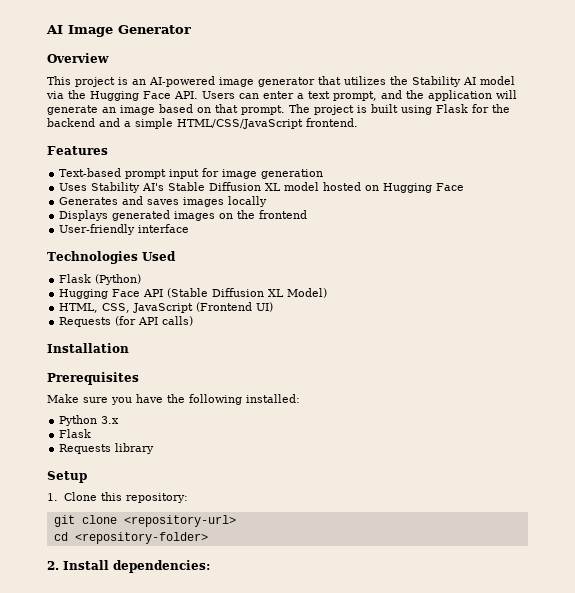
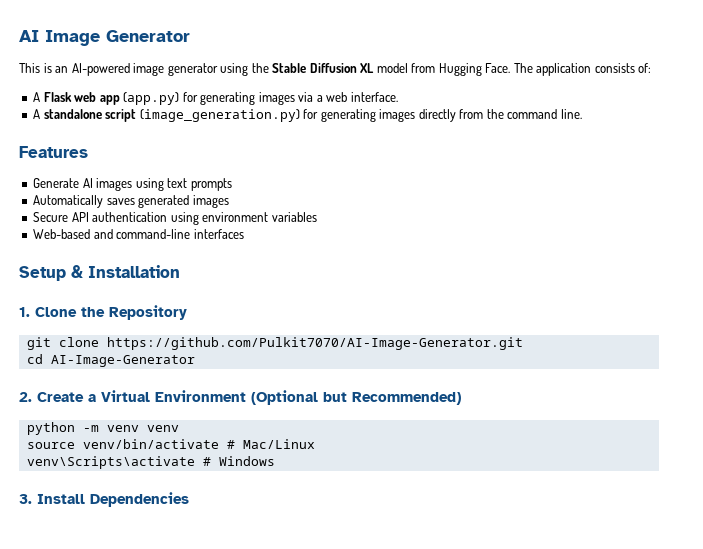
[47,53,109,63] // Overview -> (190, 36) none
[75,77,115,87] project -> (40, 68) none
[318,76,515,87] [46,90,517,101] [47,104,510,115] [47,118,358,129] [47,146,108,155] [59,168,324,179] [59,182,465,193] [59,196,268,207] [59,210,308,221] [59,224,190,235] [47,251,176,264] [59,274,142,285] [59,288,328,299] [59,302,274,313] [59,316,194,327] [47,343,129,353] [47,372,139,385] [47,394,300,405] [59,415,120,426] [59,429,92,438] [59,443,155,454] [47,471,87,483] [47,492,188,503] that utilizes the Stability AI model via the Hugging Face API. Users can enter a text prompt, and the application will generate an image based on that prompt. The project is built using Flask for the backend and a simple HTML/CSS/JavaScript frontend. // Features // Text-based prompt input for image generation // Uses Stability AI's Stable Diffusion XL model hosted on Hugging Face // Generates and saves images locally // Displays generated images on the frontend // User-friendly interface // Technologies Used // Flask (Python) // Hugging Face API (Stable Diffusion XL Model) // HTML, CSS, JavaScript (Frontend UI) // Requests (for API calls) // Installation // Prerequisites // Make sure you have the following installed: // Python 3.x // Flask // Requests library // Setup // 1. Clone this repository: -> [220,63,652,76] [33,92,398,105] [33,109,582,122] [19,146,88,158] [33,178,232,191] [33,195,229,208] [33,212,317,225] [33,229,244,239] [19,265,180,281] [19,305,187,320] using the Stable Diffusion XL model from Hugging Face. The application consists of: // A Flask web app (app.py) for generating images via a web interface. // A standalone script (image_generation.py) for generating images directly from the command line. // Features // Generate AI images using text prompts // Automatically saves generated images // Secure API authentication using environment variables // Web-based and command-line interfaces // Setup & Installation // 1. Clone the Repository
[123,515,236,527] <repository-url> -> [106,337,523,350] https://github.com/Pulkit7070/AI-Image-Generator.git
[74,532,208,544] <repository-folder> -> [50,355,195,367] AI-Image-Generator
[63,560,210,573] Install dependencies: -> [37,390,461,405] [26,422,179,435] [26,439,315,449] [26,456,275,469] [19,492,189,507] Create a Virtual Environment (Optional but Recommended) // python -m venv venv // source venv/bin/activate # Mac/Linux // venv\Scripts\activate # Windows // 3. Install Dependencies

